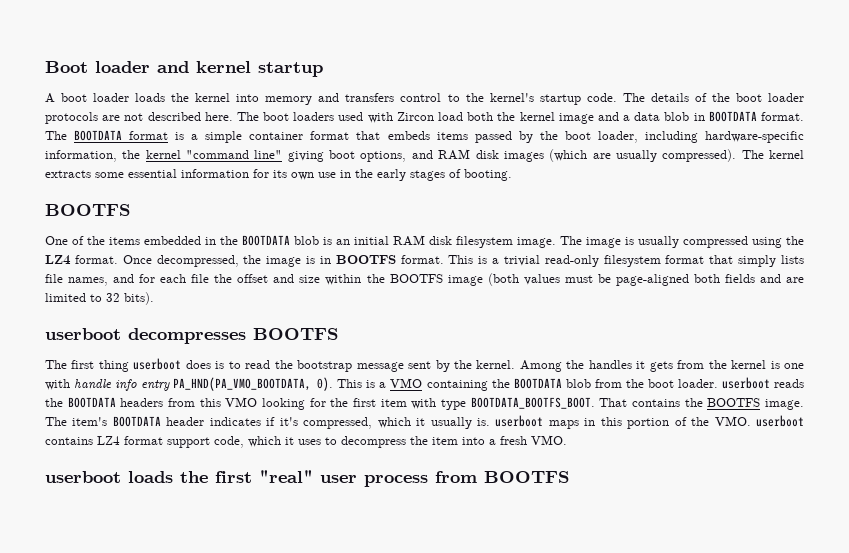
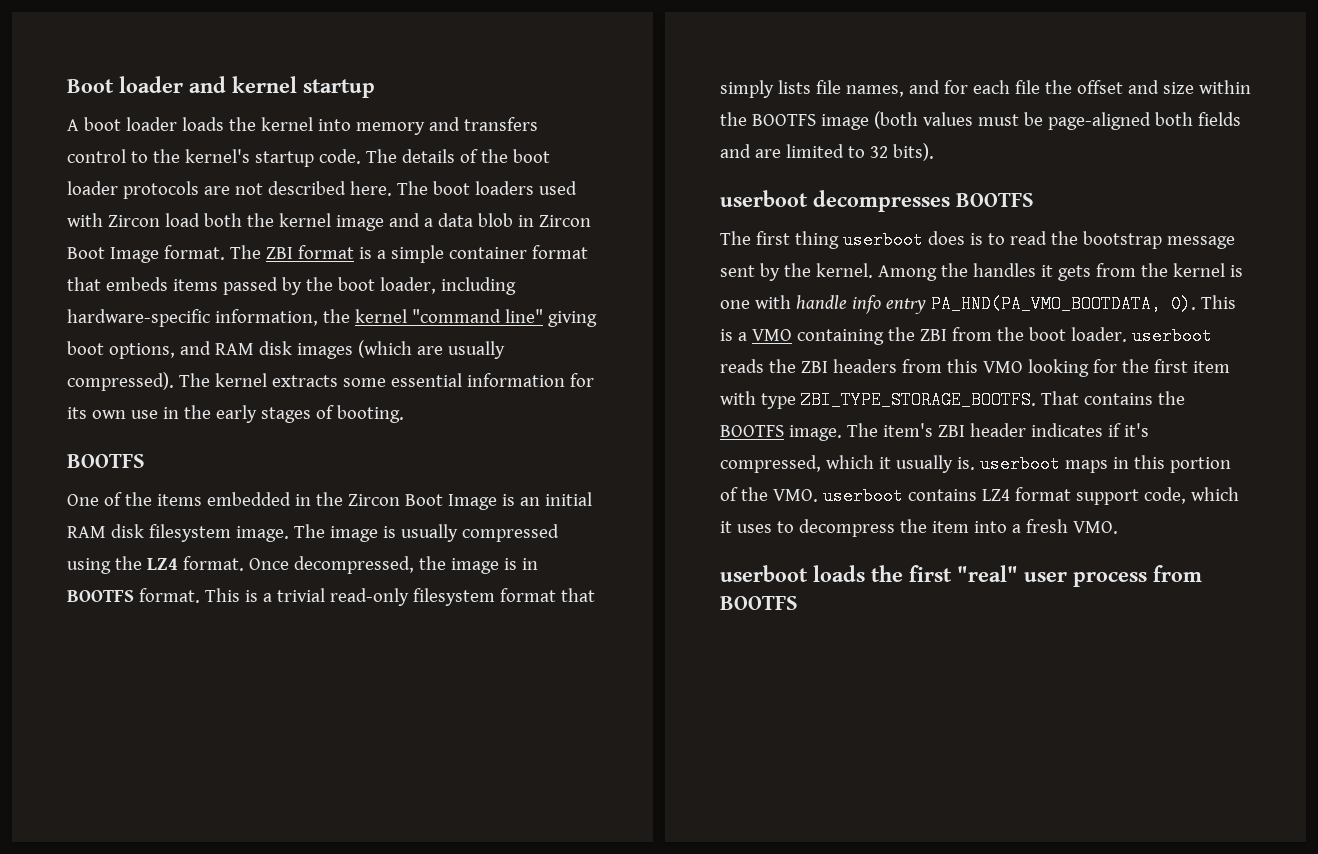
[708,111,757,122] BOOTDATA -> [538,215,591,227] [67,247,159,263] Zircon Boot Image
[74,130,123,141] BOOTDATA -> [265,247,293,259] ZBI
[242,235,319,246] BOOTDATA blob -> [347,494,497,510] Zircon Boot Image
[513,378,591,389] BOOTDATA blob -> [919,329,947,341] ZBI
[67,397,116,408] BOOTDATA -> [800,361,828,373] ZBI
[470,397,595,409] BOOTDATA_BOOTFS_BOOT. -> [800,391,1036,409] ZBI_TYPE_STORAGE_BOOTFS.
[112,416,161,427] BOOTDATA -> [937,425,965,437] ZBI

